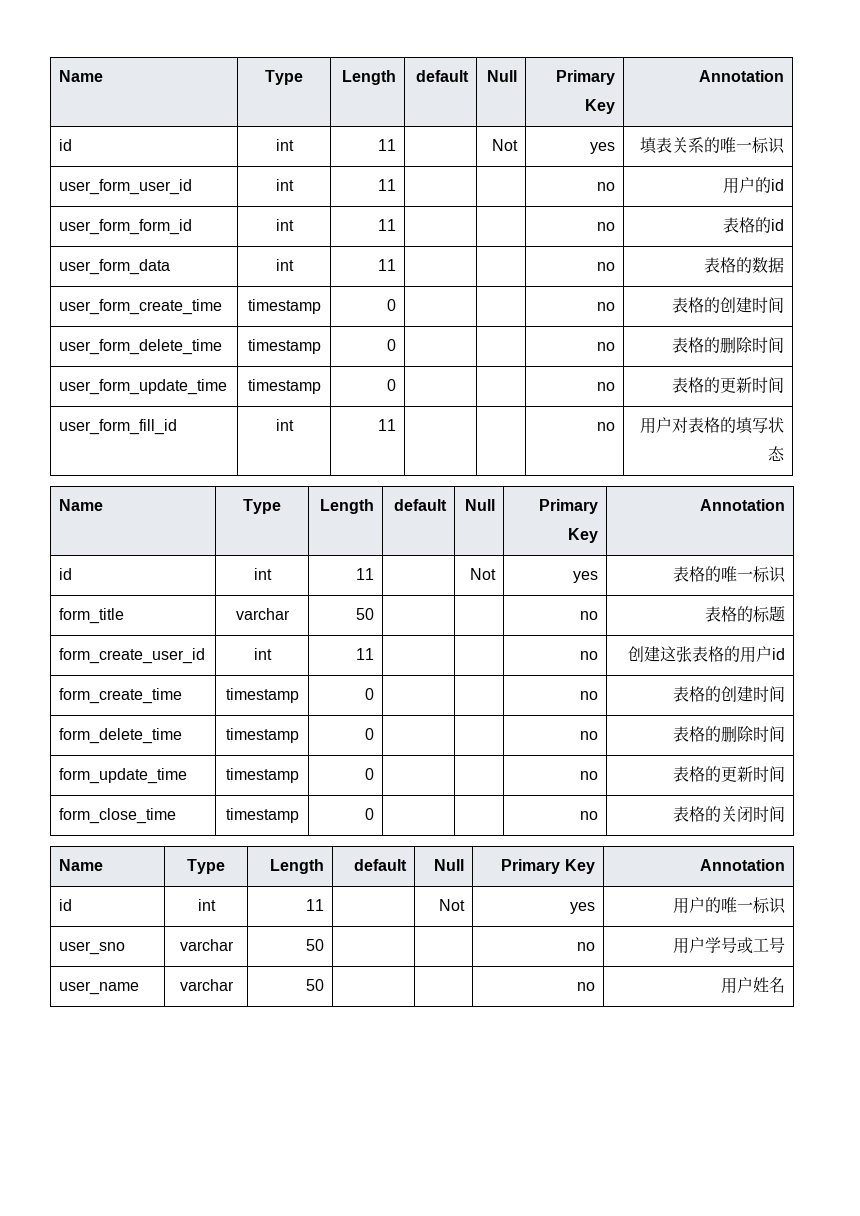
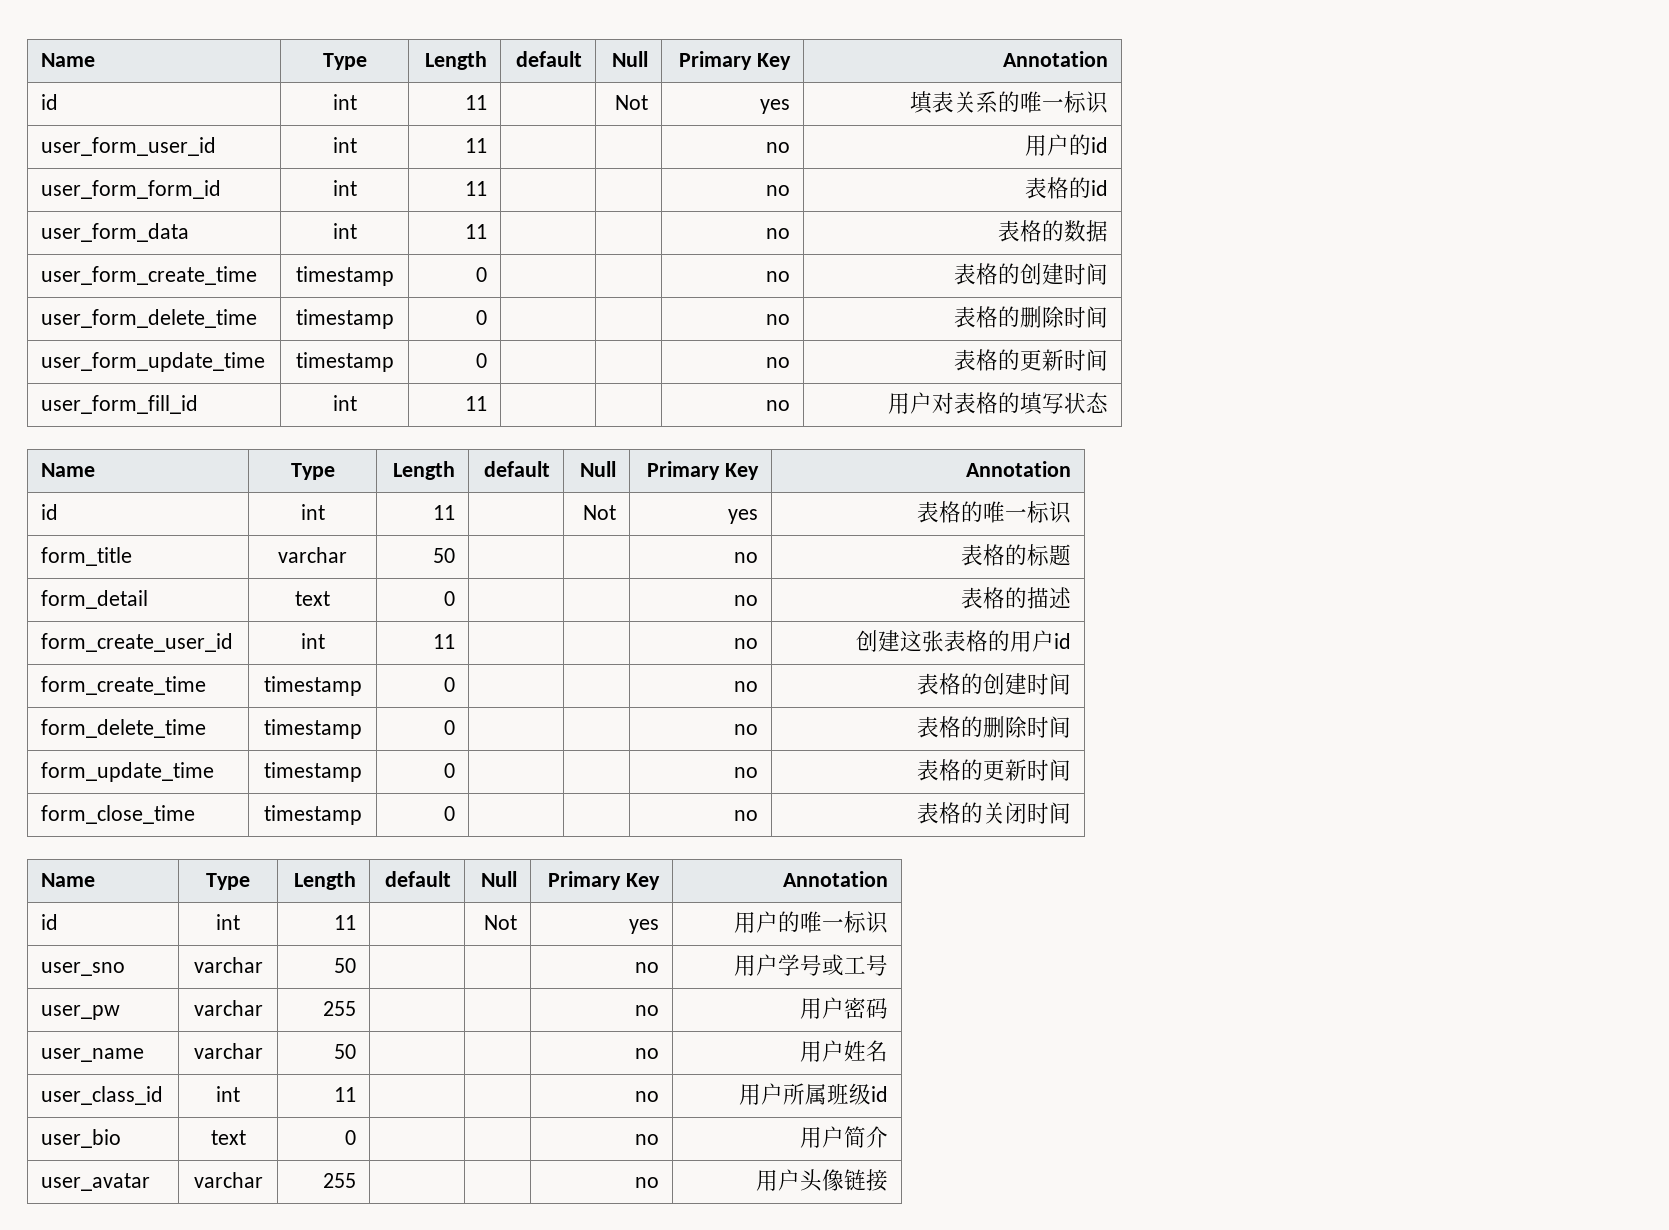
(785, 614) none -> [41,590,149,609] [295,591,330,606] [443,591,455,606] [733,595,758,606] [960,587,1071,609] // form_detail | text | 0 | | | no | 表格的描述
(785, 945) none -> [41,1005,121,1020] [193,1000,263,1016] [322,1001,356,1016] [634,1005,659,1016] [799,997,888,1019] // user_pw | varchar | 255 | | | no | 用户密码
(785, 985) none -> [41,1086,164,1105] [216,1086,240,1102] [333,1087,356,1102] [634,1091,659,1102] [738,1083,888,1105] [41,1129,122,1148] [210,1130,246,1145] [344,1130,356,1145] [634,1134,659,1145] [799,1126,888,1148] [41,1173,151,1191] [193,1172,263,1188] [322,1173,356,1188] [634,1177,659,1188] [755,1169,888,1192] // user_class_id | int | 11 | | | no | 用户所属班级id // user_bio | text | 0 | | | no | 用户简介 // user_avatar | varchar | 255 | | | no | 用户头像链接

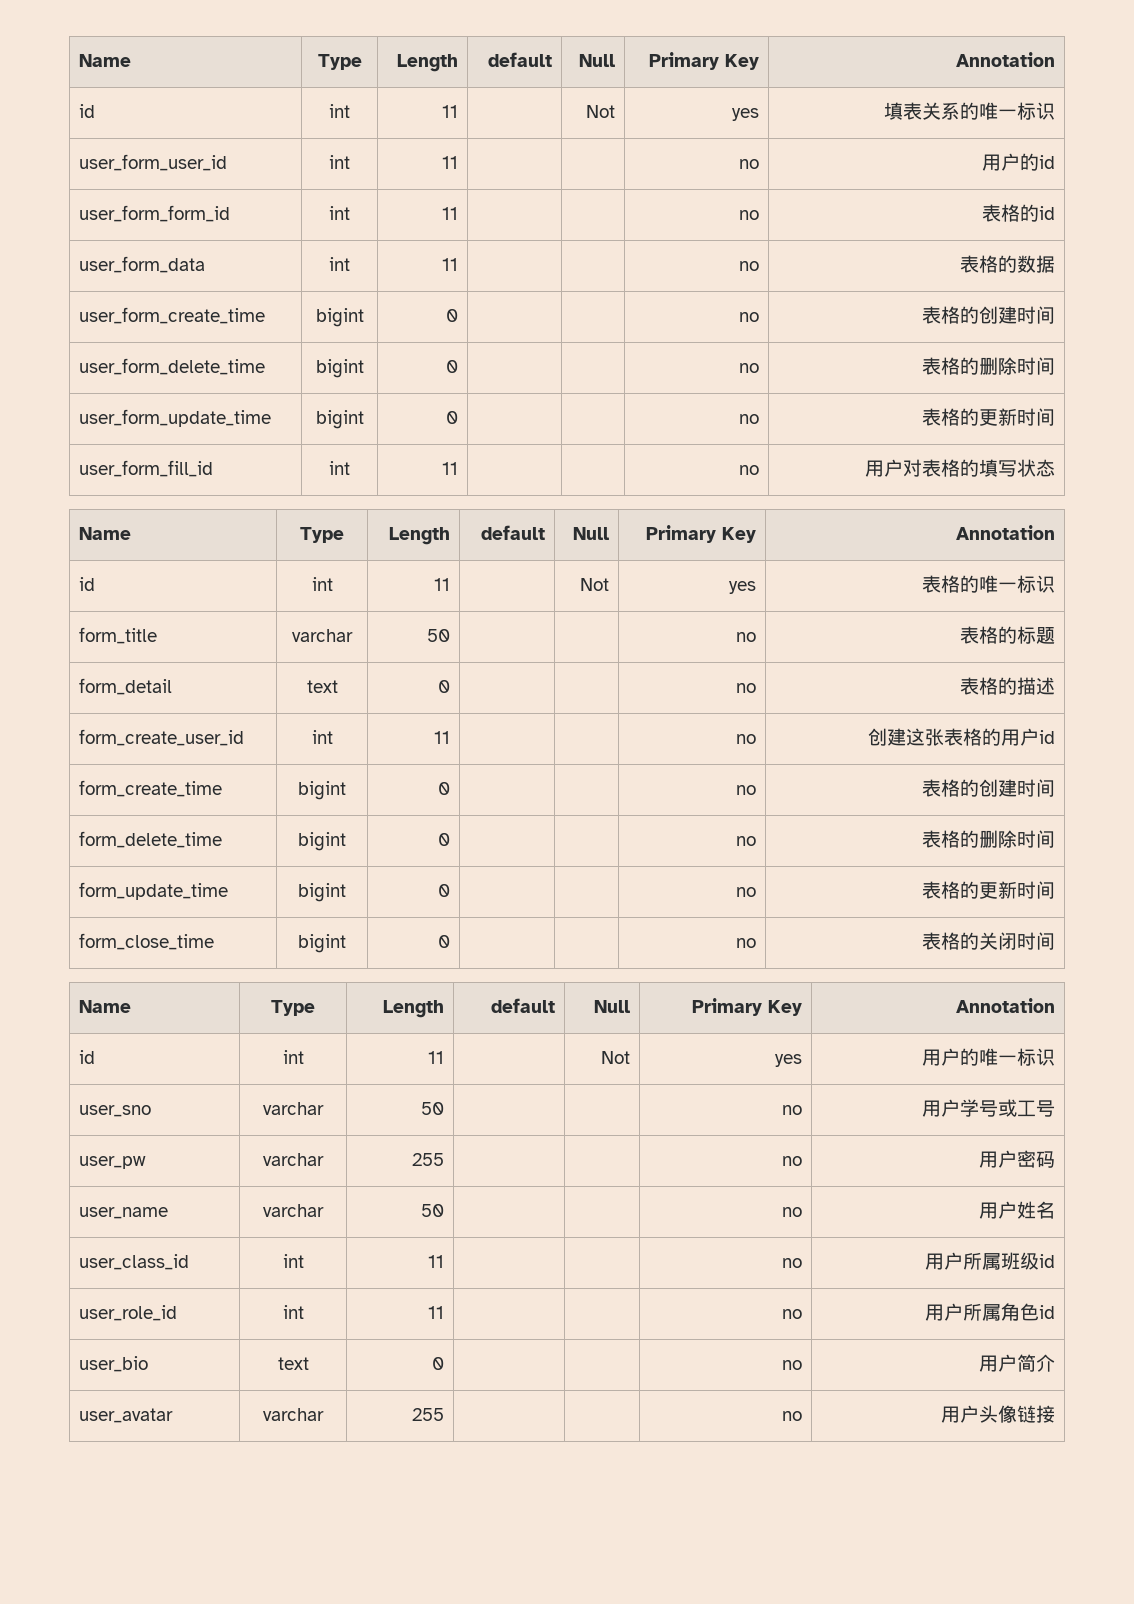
[295,266,394,286] timestamp -> [315,308,364,327] bigint
[295,309,394,329] timestamp -> [315,359,364,378] bigint
[295,352,394,372] timestamp -> [315,410,364,429] bigint
[263,676,362,696] timestamp -> [298,781,346,800] bigint
[263,719,362,739] timestamp -> [298,832,346,851] bigint
[263,762,362,782] timestamp -> [298,883,346,902] bigint
[263,805,362,825] timestamp -> [298,934,346,953] bigint
(888, 1094) none -> [79,1305,178,1321] [282,1305,304,1319] [427,1306,444,1319] [781,1309,802,1319] [924,1303,1055,1321] // user_role_id | int | 11 | | | no | 用户所属角色id

